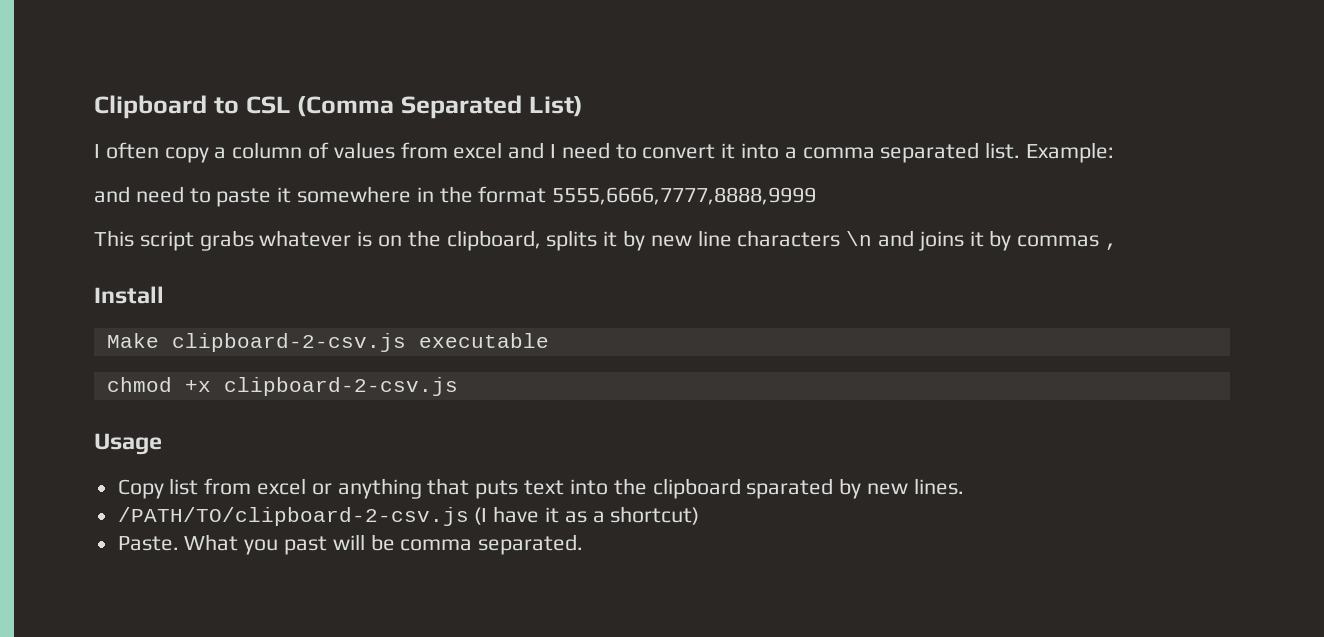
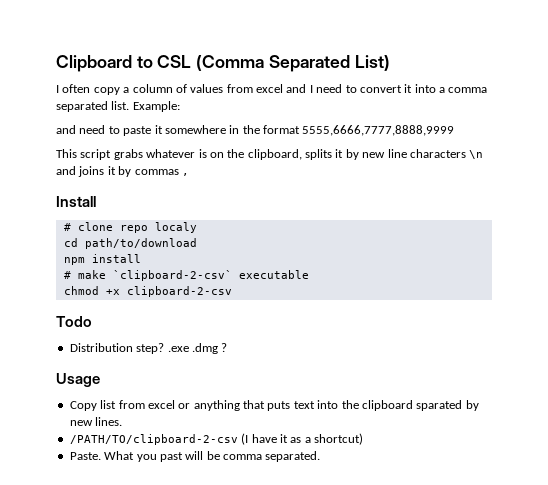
[106,333,549,352] [106,377,458,396] Make clipboard-2-csv.js executable // chmod +x clipboard-2-csv.js -> [63,222,197,233] [63,238,197,249] [63,254,141,265] [63,270,309,281] [63,286,232,297] [56,316,92,327] [69,343,228,354] # clone repo localy // cd path/to/download // npm install // # make `clipboard-2-csv` executable // chmod +x clipboard-2-csv // Todo // Distribution step? .exe .dmg ?
[117,507,469,526] /PATH/TO/clipboard-2-csv.js -> [69,434,238,445] /PATH/TO/clipboard-2-csv

